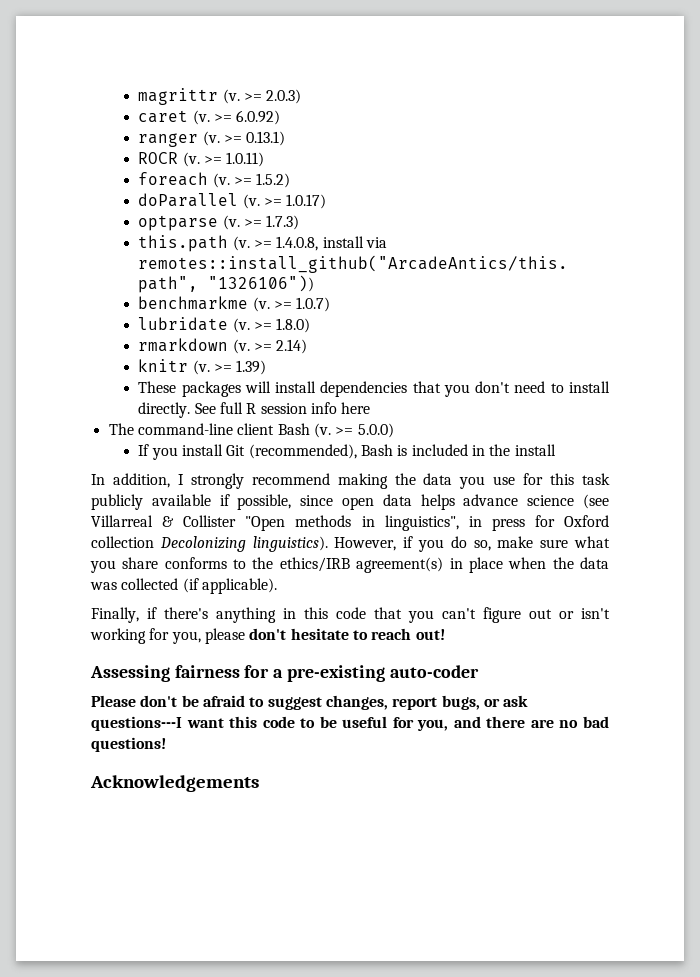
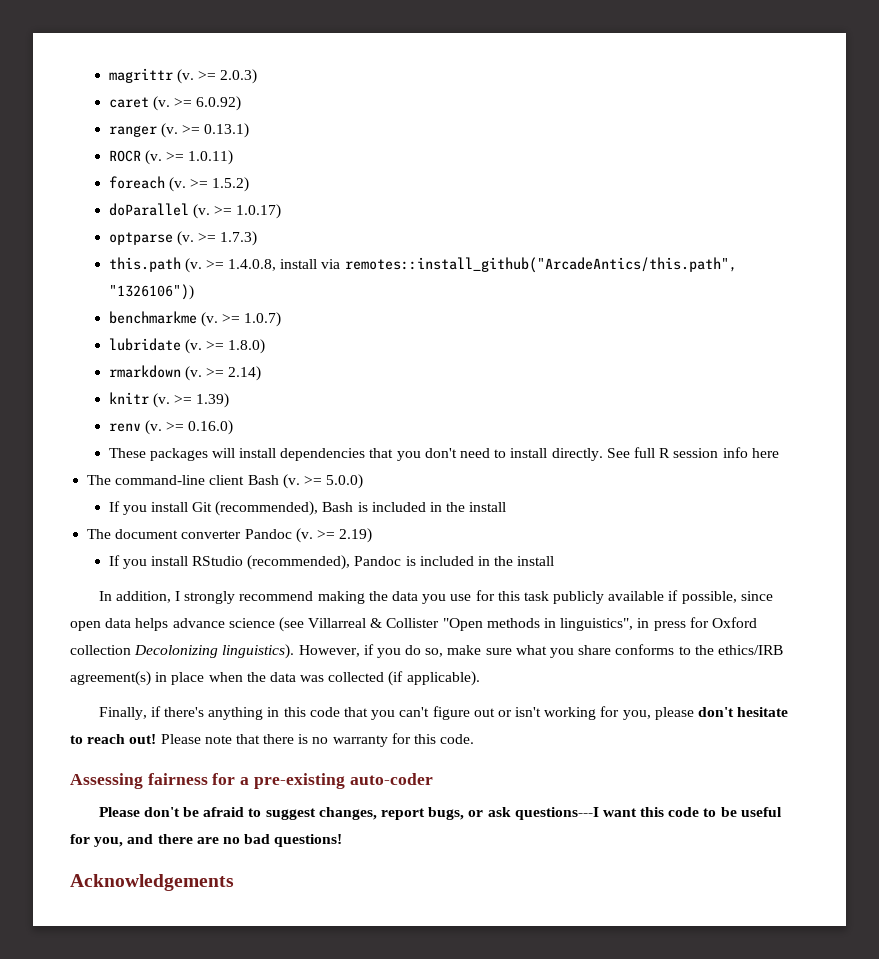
(267, 367) none -> [108,420,234,435] // renv (v. >= 0.16.0)
(556, 450) none -> [87,528,373,543] [108,555,555,570] // The document converter Pandoc (v. >= 2.19) // If you install RStudio (recommended), Pandoc is included in the install
(445, 634) none -> [160,733,475,747] Please note that there is no warranty for this code.

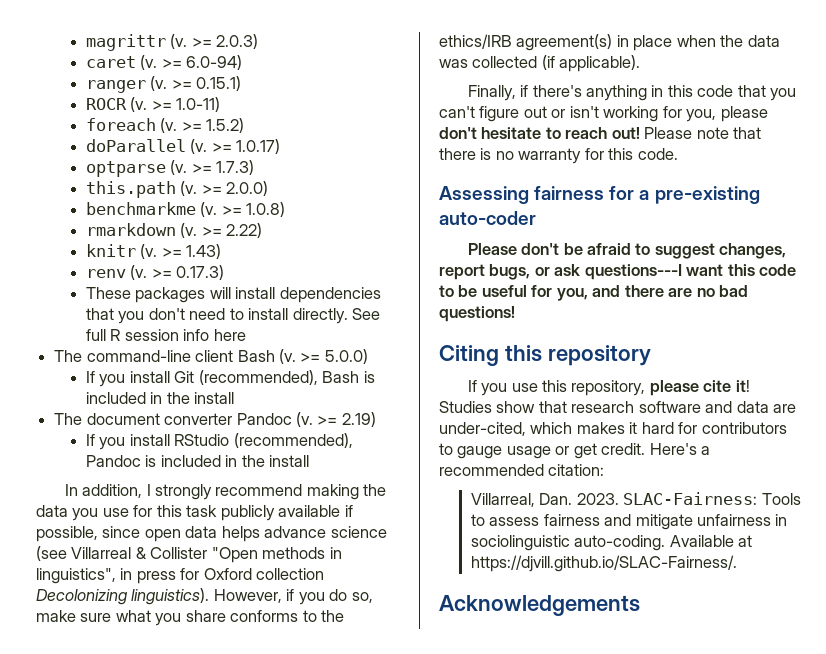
[196,96,242,111] 6.0.92) -> [186,55,243,70] 6.0-94)
[204,123,250,138] 0.13.1) -> [196,76,242,91] 0.15.1)
[188,150,234,165] 1.0.11) -> [176,97,221,112] 1.0-11)
[228,257,737,273] [108,284,194,300] [108,311,282,327] [108,338,266,354] 1.4.0.8, install via remotes::install_github("ArcadeAntics/this.path", "1326106")) // benchmarkme (v. >= 1.0.7) // lubridate (v. >= 1.8.0) -> [226,181,269,196] [85,202,286,217] 2.0.0) // benchmarkme (v. >= 1.0.8)
[228,366,262,381] 2.14) -> [226,223,263,238] 2.22)
[196,393,230,408] 1.39) -> [186,244,222,259] 1.43)
[188,420,234,435] 0.16.0) -> [176,265,225,280] 0.17.3)
(343, 840) none -> [439,345,651,366] [467,380,750,396] [439,401,797,413] [439,422,787,436] [439,443,711,459] [439,464,605,476] [470,492,801,507] [470,514,788,530] [470,535,753,551] [470,555,737,572] // Citing this repository // If you use this repository, please cite it! Studies show that research software and data are under-cited, which makes it hard for contributors to gauge usage or get credit. Here's a recommended citation: // Villarreal, Dan. 2023. SLAC-Fairness: Tools to assess fairness and mitigate unfairness in sociolinguistic auto-coding. Available at https://djvill.github.io/SLAC-Fairness/.

